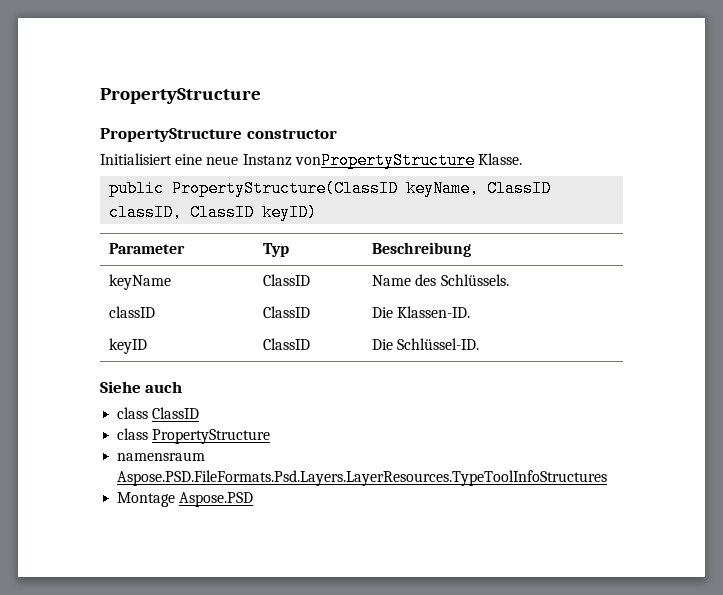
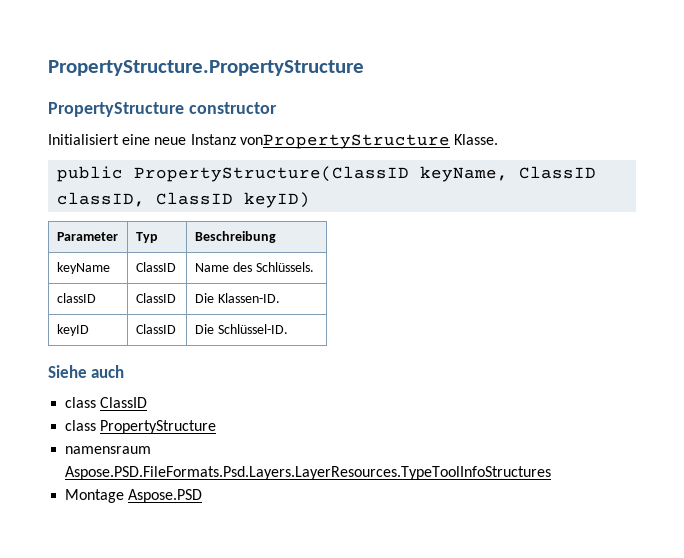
[100,88,261,104] PropertyStructure -> [48,60,364,76] PropertyStructure.PropertyStructure

